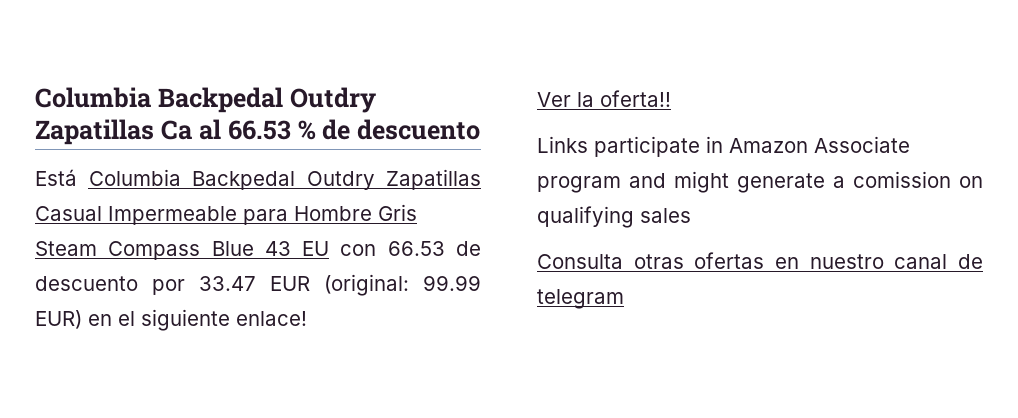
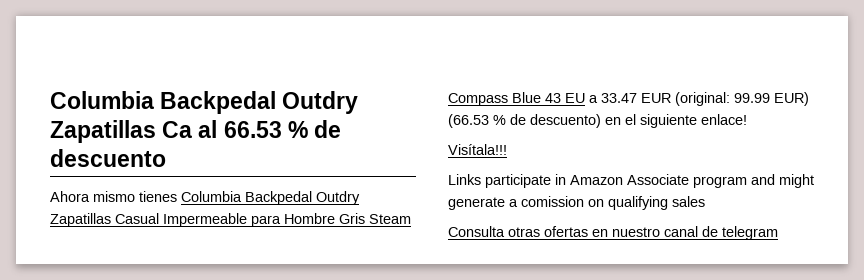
[35,169,77,186] Está -> [50,191,177,202] Ahora mismo tienes
[340,241,481,256] [35,276,185,295] con 66.53 de descuento por -> [589,95,598,103] a
(82, 319) none -> [448,114,601,128] (66.53 % de descuento)
[537,90,671,107] Ver la oferta!! -> [448,144,507,155] Visítala!!!

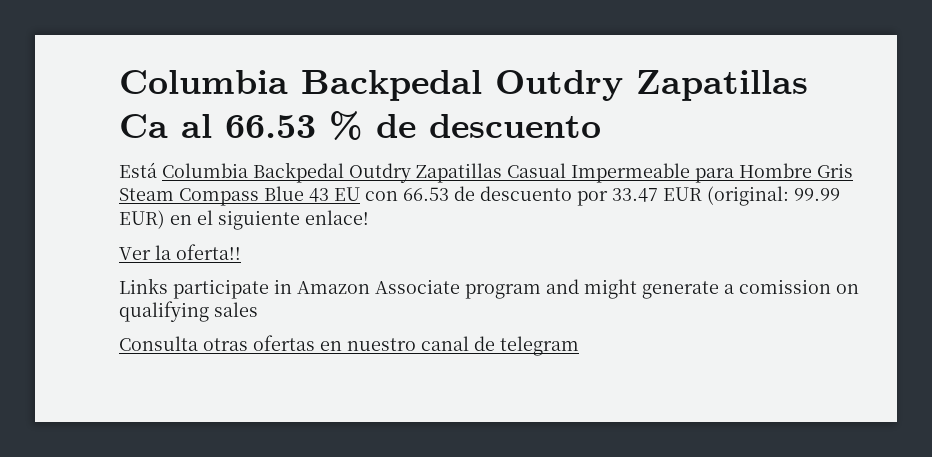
[50,191,177,202] Ahora mismo tienes -> [119,162,157,178] Está
[589,95,598,103] a -> [365,186,608,206] con 66.53 de descuento por
[448,114,601,128] (66.53 % de descuento) -> (165, 219) none
[448,144,507,155] Visítala!!! -> [119,244,241,260] Ver la oferta!!

